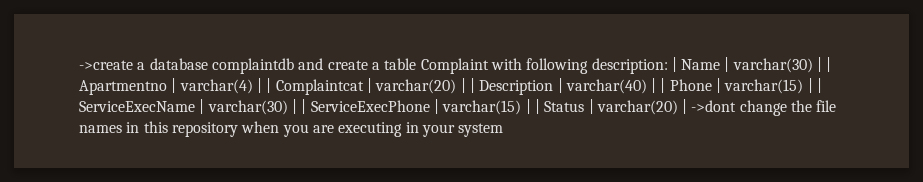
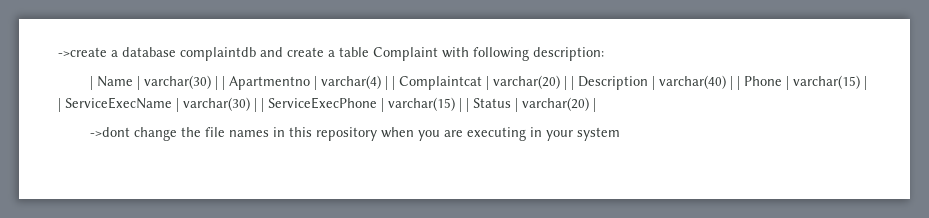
(668, 66) none -> (604, 54) //
(688, 106) none -> (596, 105) //

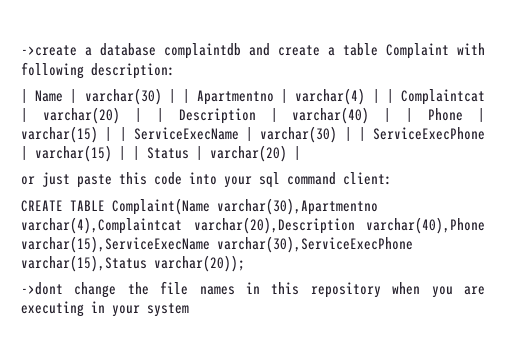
(596, 105) none -> [21,172,392,188] [21,198,378,215] [21,217,485,234] [21,236,413,253] [21,255,245,272] // or just paste this code into your sql command client: // CREATE TABLE Complaint(Name varchar(30),Apartmentno varchar(4),Complaintcat varchar(20),Description varchar(40),Phone varchar(15),ServiceExecName varchar(30),ServiceExecPhone varchar(15),Status varchar(20));

